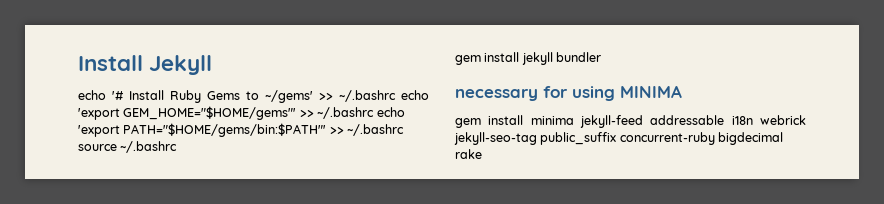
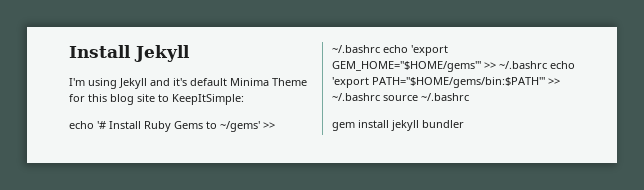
(213, 65) none -> [69,78,307,89] [69,94,244,105] // I'm using Jekyll and it's default Minima Theme for this blog site to KeepItSimple:
[455,85,682,101] [455,115,806,128] [454,132,784,145] [455,149,482,159] // necessary for using MINIMA // gem install minima jekyll-feed addressable i18n webrick jekyll-seo-tag public_suffix concurrent-ruby bigdecimal rake -> (464, 124) none

